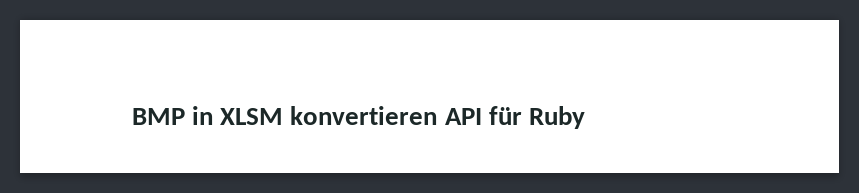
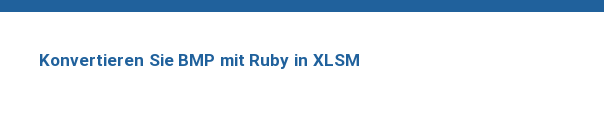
[132,106,585,129] BMP in XLSM konvertieren API für Ruby -> [39,54,360,69] Konvertieren Sie BMP mit Ruby in XLSM

